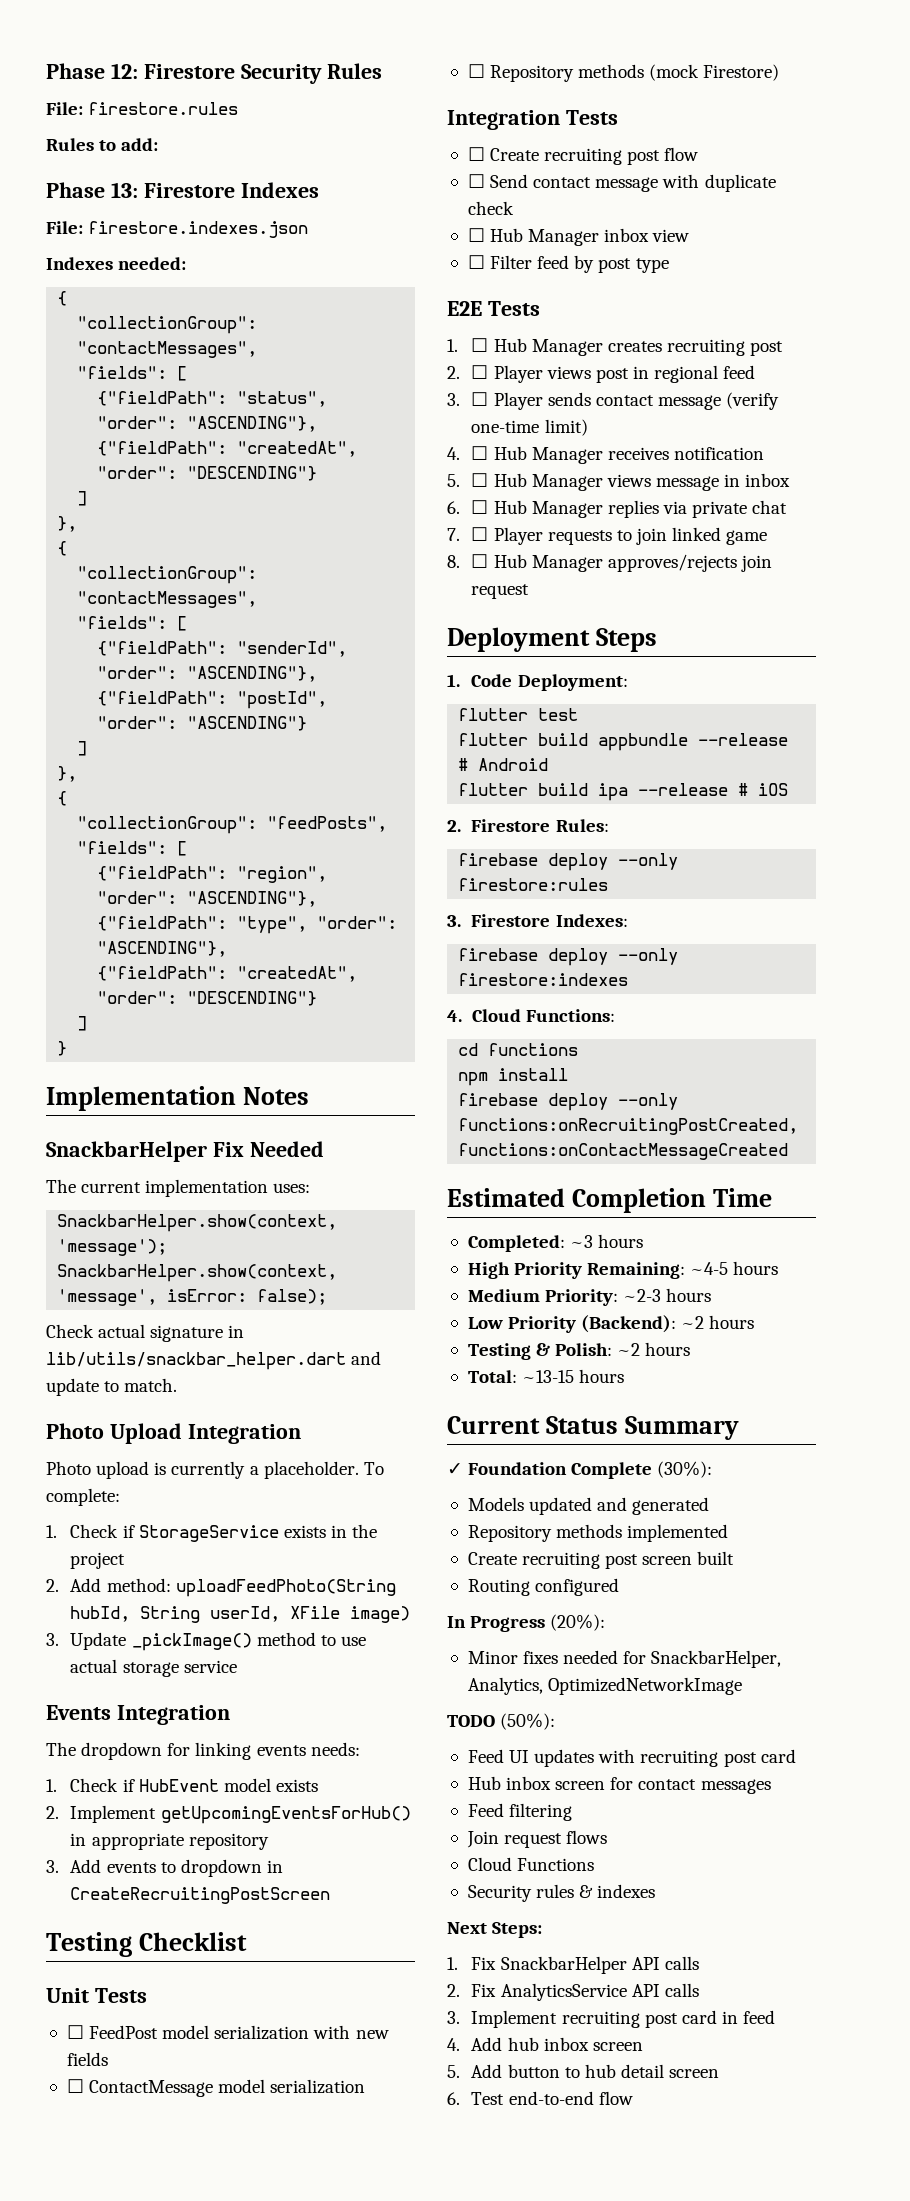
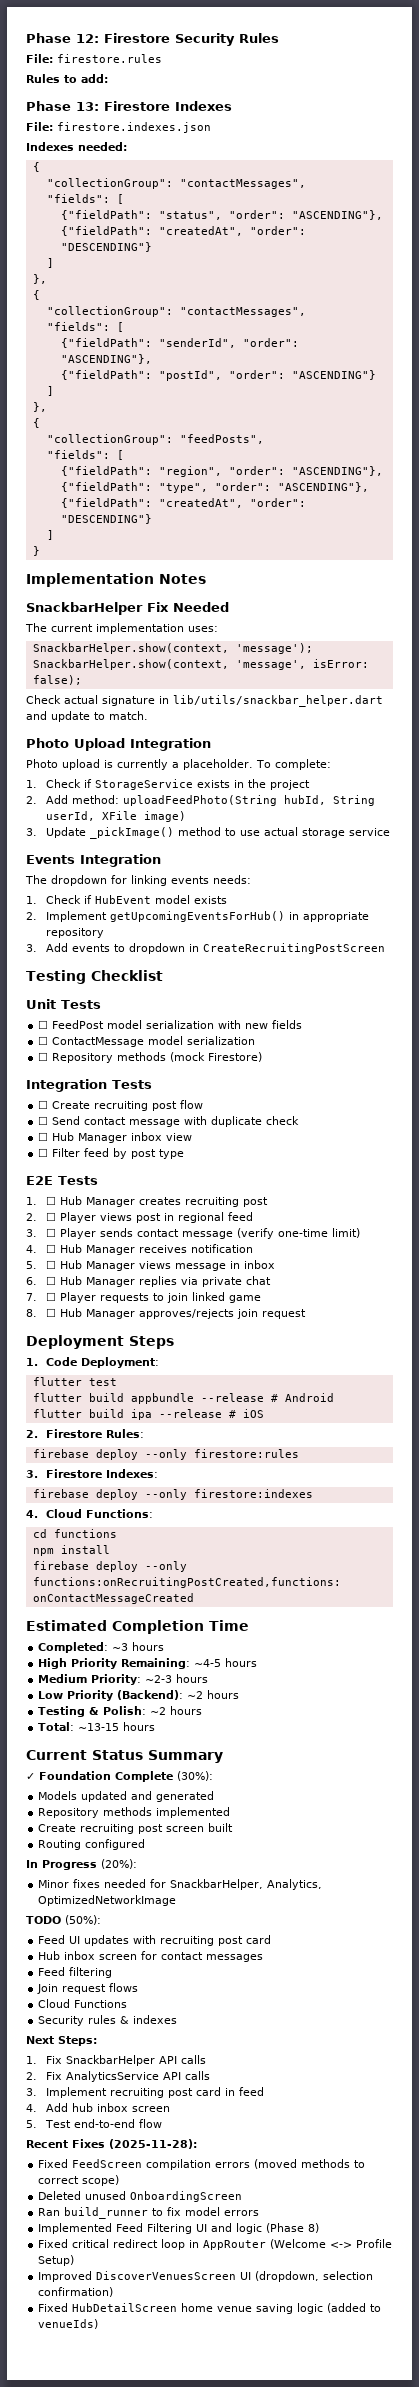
[471,2064,720,2078] [447,2091,633,2105] Add button to hub detail screen // 6. Test end-to-end flow -> [45,2119,163,2128] [26,2139,197,2149] [38,2159,366,2170] [38,2175,120,2186] [38,2191,243,2202] [38,2207,260,2219] [38,2223,320,2234] [38,2239,393,2250] [38,2255,75,2266] [38,2271,374,2282] [38,2287,114,2297] [38,2303,382,2314] [38,2319,99,2329] Test end-to-end flow // Recent Fixes (2025-11-28): // Fixed FeedScreen compilation errors (moved methods to correct scope) // Deleted unused OnboardingScreen // Ran build_runner to fix model errors // Implemented Feed Filtering UI and logic (Phase 8) // Fixed critical redirect loop in AppRouter (Welcome <-> Profile Setup) // Improved DiscoverVenuesScreen UI (dropdown, selection confirmation) // Fixed HubDetailScreen home venue saving logic (added to venueIds)

